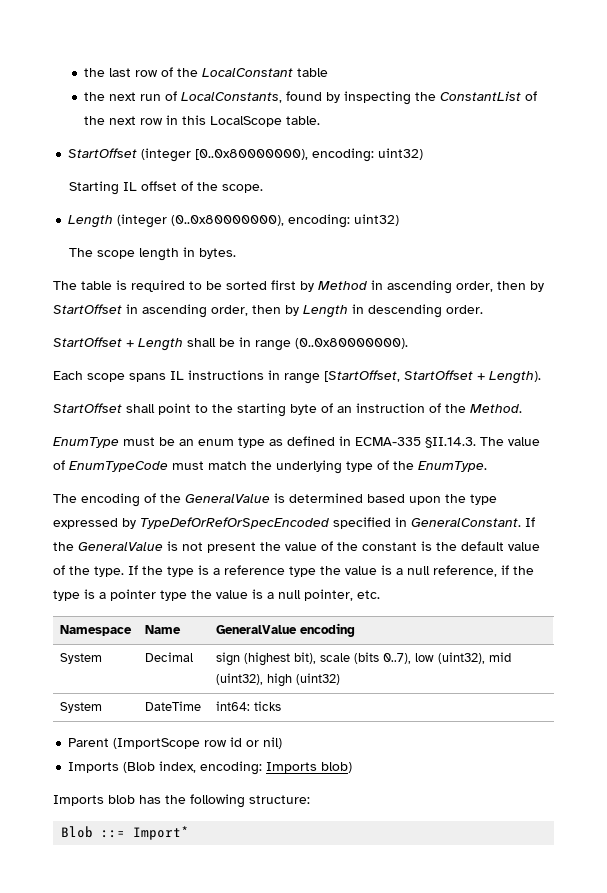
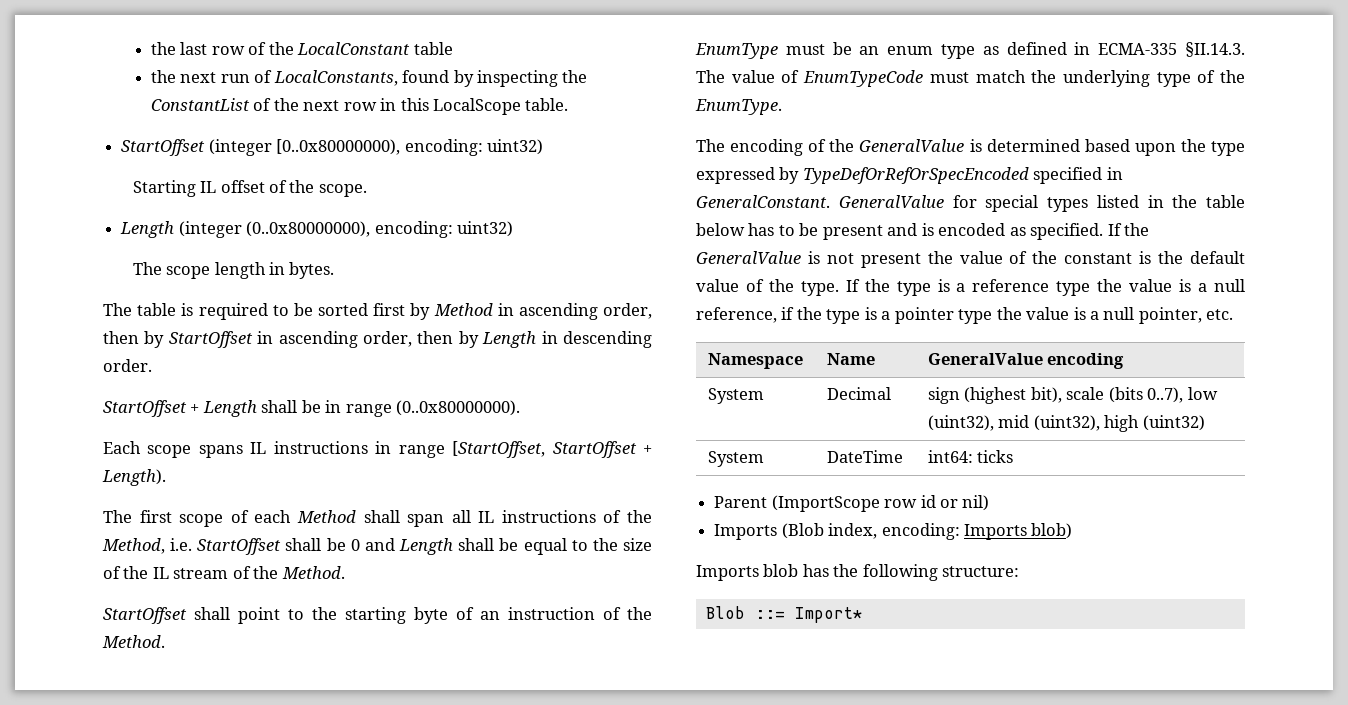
(541, 377) none -> [103,510,652,527] [102,538,652,555] [103,566,345,579] // The first scope of each Method shall span all IL instructions of the Method, i.e. StartOffset shall be 0 and Length shall be equal to the size of the IL stream of the Method.
(521, 522) none -> [838,195,1245,212] [696,223,1104,240] GeneralValue for special types listed in the table below has to be present and is encoded as specified.

